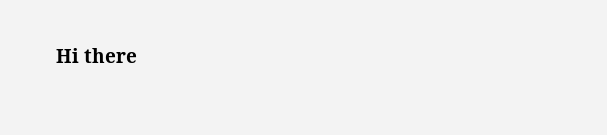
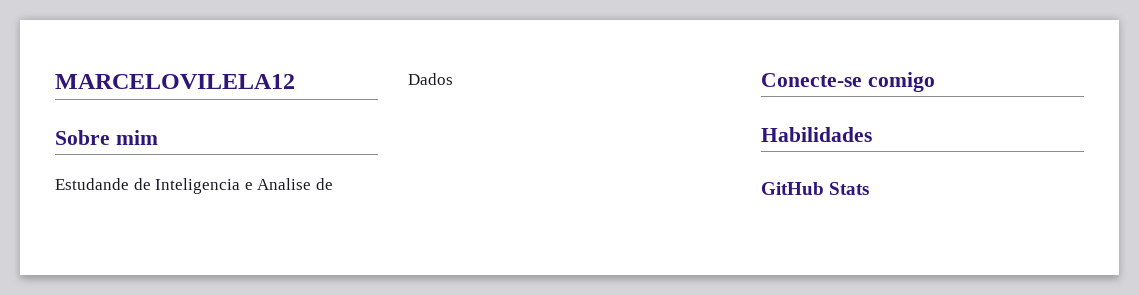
[56,48,138,63] Hi there -> [55,74,295,89] [55,130,158,145] [55,178,333,194] [408,73,453,85] [761,72,935,92] [761,127,872,142] [761,182,870,195] MARCELOVILELA12 // Sobre mim // Estudande de Inteligencia e Analise de Dados // Conecte-se comigo // Habilidades // GitHub Stats

